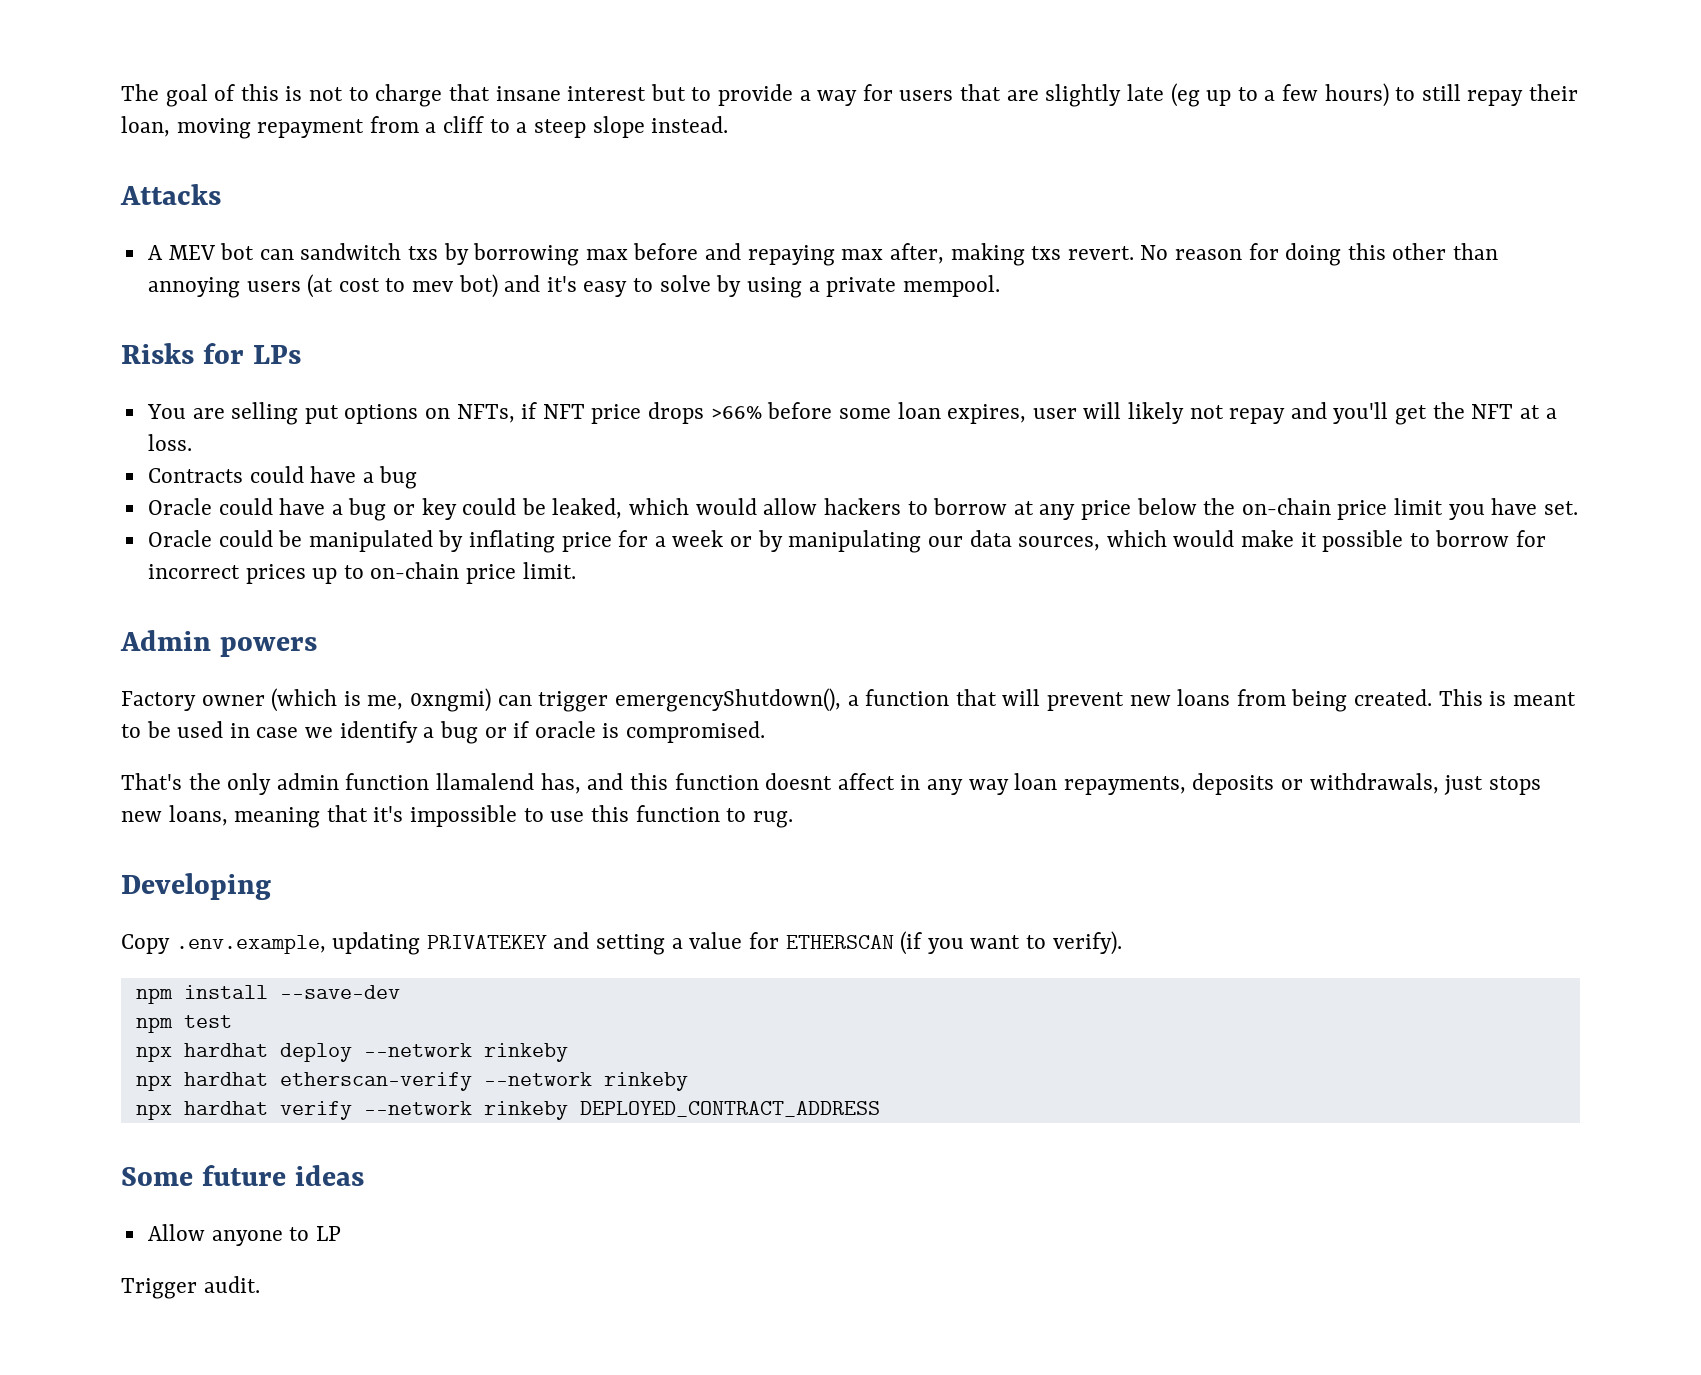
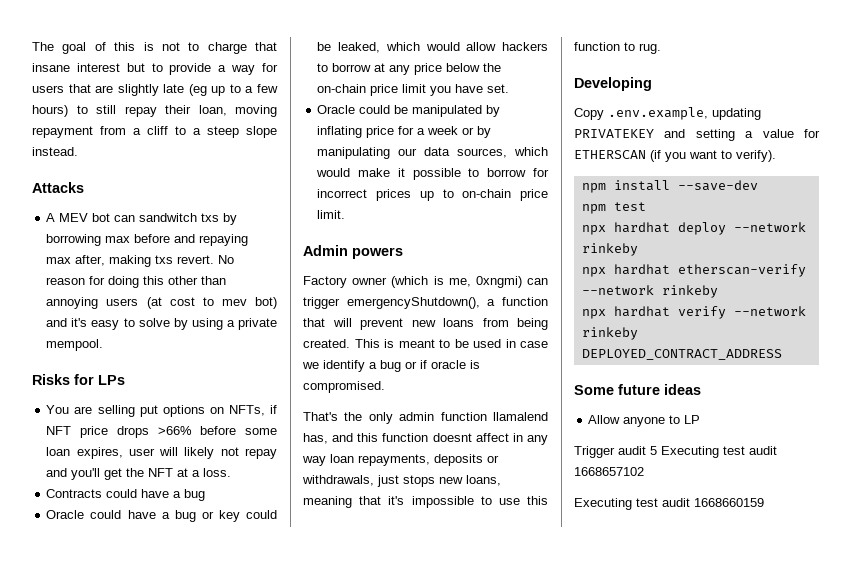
[203,1276,260,1293] audit. -> [618,446,777,458] [574,467,644,476] [574,498,764,510] audit 5 Executing test audit 1668657102 // Executing test audit 1668660159

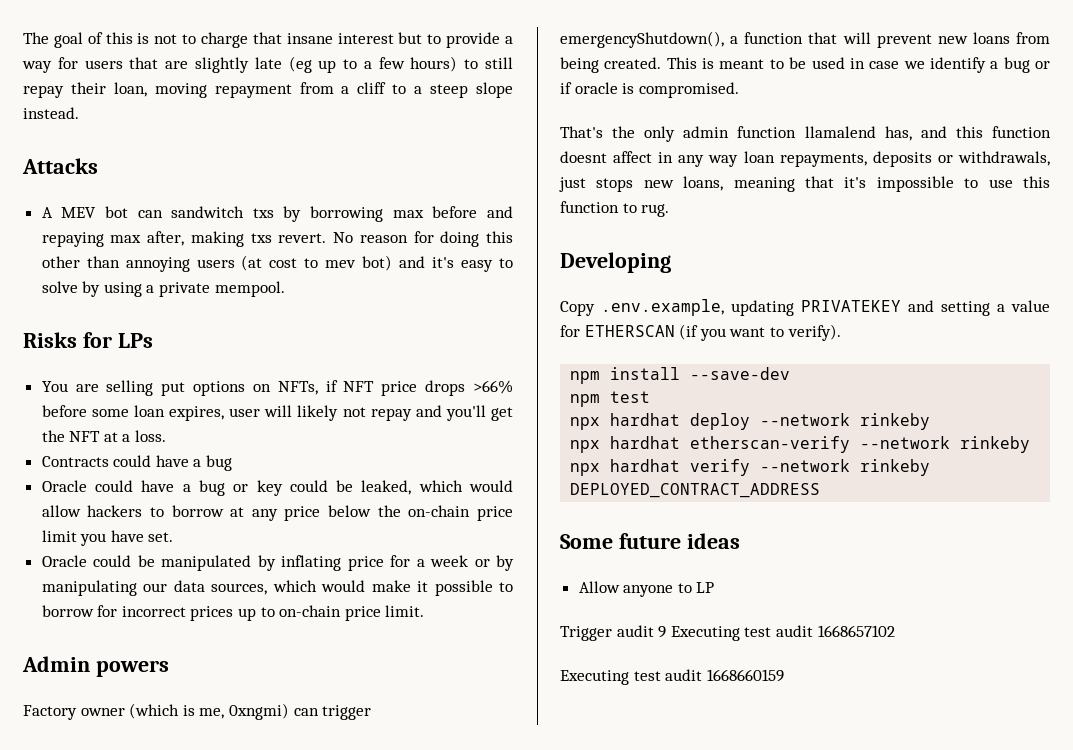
[650,446,657,455] 5 -> [658,626,667,638] 9

